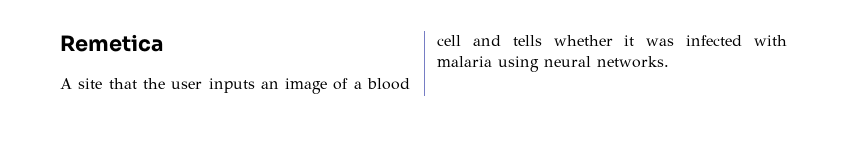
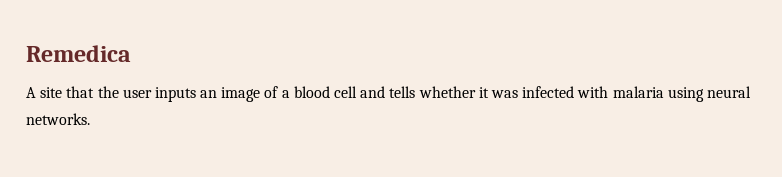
[60,34,163,52] Remetica -> [26,45,131,62] Remedica

